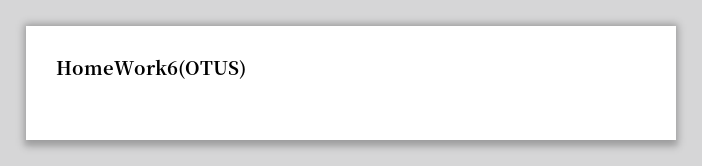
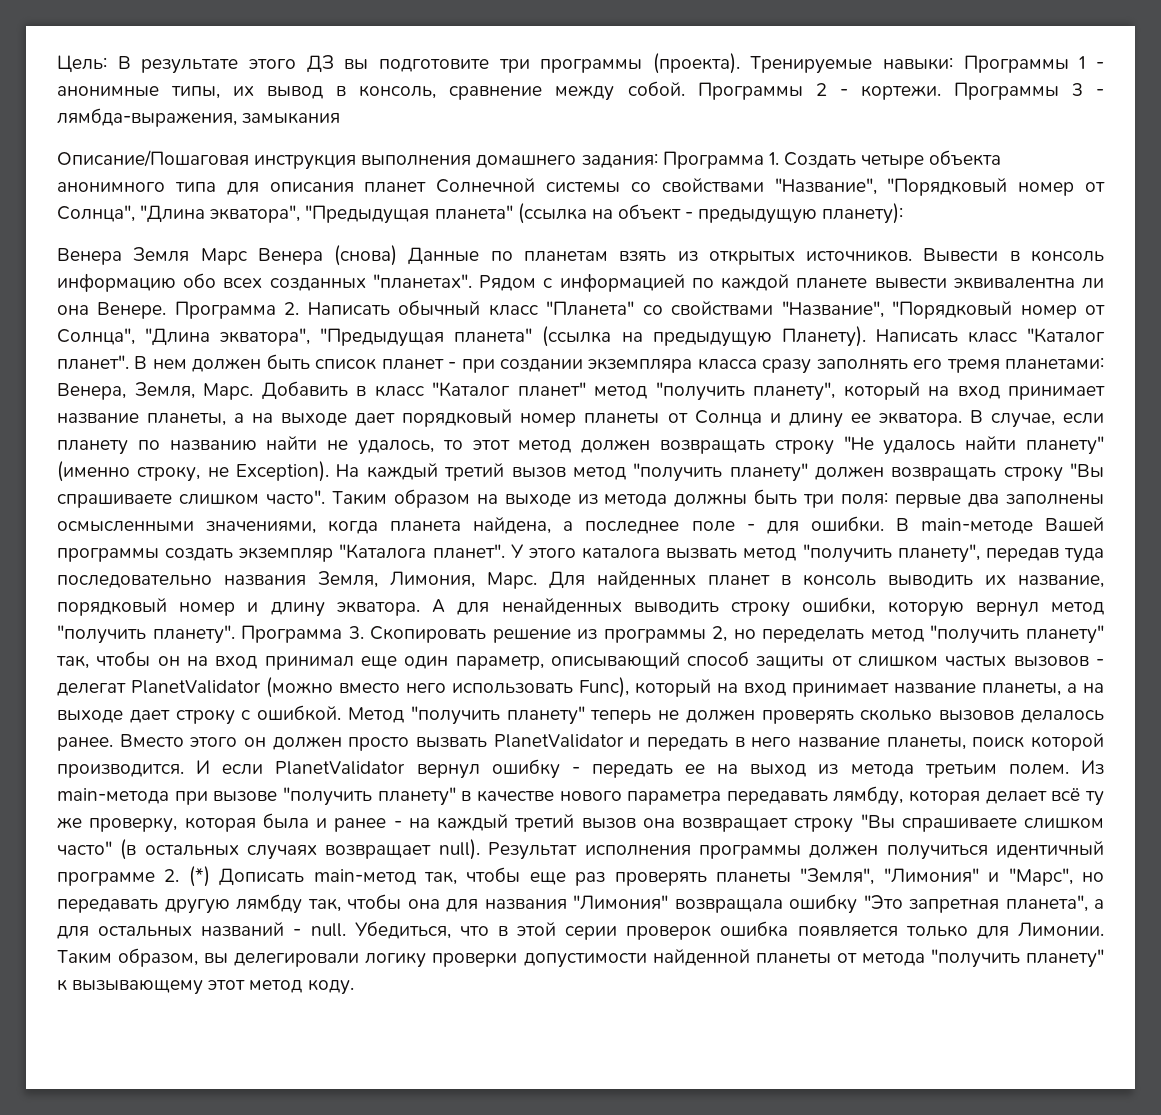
[56,59,246,79] HomeWork6(OTUS) -> [57,53,1104,74] [57,81,1105,101] [56,108,341,127] [57,150,1002,170] [57,178,1106,196] [57,203,904,224] [57,245,1105,266] [57,273,1105,292] [57,300,1105,319] [57,326,1106,347] [57,354,1104,374] [57,381,1105,401] [57,409,1104,428] [57,436,1104,455] [57,461,1105,482] [57,489,1105,508] [57,516,1105,534] [57,544,1104,563] [57,571,1104,589] [57,597,1105,617] [57,625,1104,644] [56,651,1104,670] [57,677,1104,698] [57,705,1105,725] [57,733,1104,751] [57,759,1104,779] [57,786,1104,806] [57,813,1104,833] [57,839,1104,860] [57,866,1104,887] [57,894,1104,914] [57,921,1104,940] [57,948,1105,968] [57,979,354,995] Цель: В результате этого ДЗ вы подготовите три программы (проекта). Тренируемые навыки: Программы 1 - анонимные типы, их вывод в консоль, сравнение между собой. Программы 2 - кортежи. Программы 3 - лямбда-выражения, замыкания // Описание/Пошаговая инструкция выполнения домашнего задания: Программа 1. Создать четыре объекта анонимного типа для описания планет Солнечной системы со свойствами "Название", "Порядковый номер от Солнца", "Длина экватора", "Предыдущая планета" (ссылка на объект - предыдущую планету): // Венера Земля Марс Венера (снова) Данные по планетам взять из открытых источников. Вывести в консоль информацию обо всех созданных "планетах". Рядом с информацией по каждой планете вывести эквивалентна ли она Венере. Программа 2. Написать обычный класс "Планета" со свойствами "Название", "Порядковый номер от Солнца", "Длина экватора", "Предыдущая планета" (ссылка на предыдущую Планету). Написать класс "Каталог планет". В нем должен быть список планет - при создании экземпляра класса сразу заполнять его тремя планетами: Венера, Земля, Марс. Добавить в класс "Каталог планет" метод "получить планету", который на вход принимает название планеты, а на выходе дает порядковый номер планеты от Солнца и длину ее экватора. В случае, если планету по названию найти не удалось, то этот метод должен возвращать строку "Не удалось найти планету" (именно строку, не Exception). На каждый третий вызов метод "получить планету" должен возвращать строку "Вы спрашиваете слишком часто". Таким образом на выходе из метода должны быть три поля: первые два заполнены осмысленными значениями, когда планета найдена, а последнее поле - для ошибки. В main-методе Вашей программы создать экземпляр "Каталога планет". У этого каталога вызвать метод "получить планету", передав туда последовательно названия Земля, Лимония, Марс. Для найденных планет в консоль выводить их название, порядковый номер и длину экватора. А для ненайденных выводить строку ошибки, которую вернул метод "получить планету". Программа 3. Скопировать решение из программы 2, но переделать метод "получить планету" так, чтобы он на вход принимал еще один параметр, описывающий способ защиты от слишком частых вызовов - делегат PlanetValidator (можно вместо него использовать Func), который на вход принимает название планеты, а на выходе дает строку с ошибкой. Метод "получить планету" теперь не должен проверять сколько вызовов делалось ранее. Вместо этого он должен просто вызвать PlanetValidator и передать в него название планеты, поиск которой производится. И если PlanetValidator вернул ошибку - передать ее на выход из метода третьим полем. Из main-метода при вызове "получить планету" в качестве нового параметра передавать лямбду, которая делает всё ту же проверку, которая была и ранее - на каждый третий вызов она возвращает строку "Вы спрашиваете слишком часто" (в остальных случаях возвращает null). Результат исполнения программы должен получиться идентичный программе 2. (*) Дописать main-метод так, чтобы еще раз проверять планеты "Земля", "Лимония" и "Марс", но передавать другую лямбду так, чтобы она для названия "Лимония" возвращала ошибку "Это запретная планета", а для остальных названий - null. Убедиться, что в этой серии проверок ошибка появляется только для Лимонии. Таким образом, вы делегировали логику проверки допустимости найденной планеты от метода "получить планету" к вызывающему этот метод коду.

